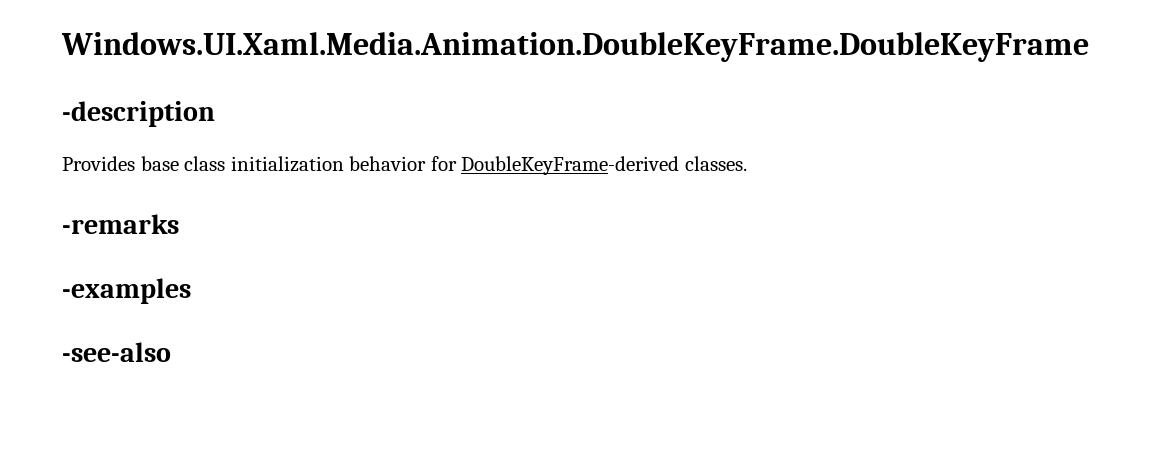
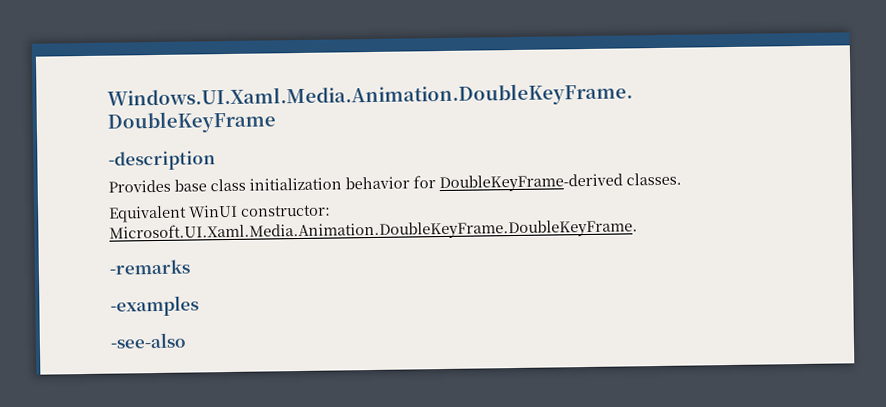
(747, 163) none -> [109,204,331,223] [109,218,638,243] // Equivalent WinUI constructor: Microsoft.UI.Xaml.Media.Animation.DoubleKeyFrame.DoubleKeyFrame.

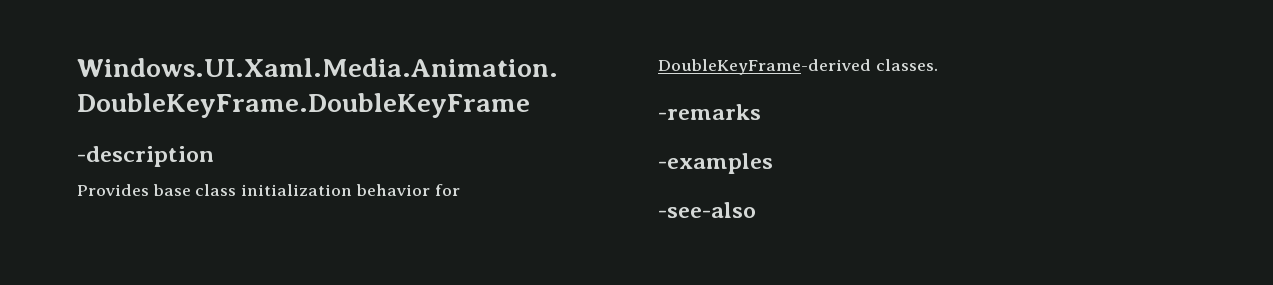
[109,204,331,223] [109,218,638,243] // Equivalent WinUI constructor: Microsoft.UI.Xaml.Media.Animation.DoubleKeyFrame.DoubleKeyFrame. -> (938, 65) none

